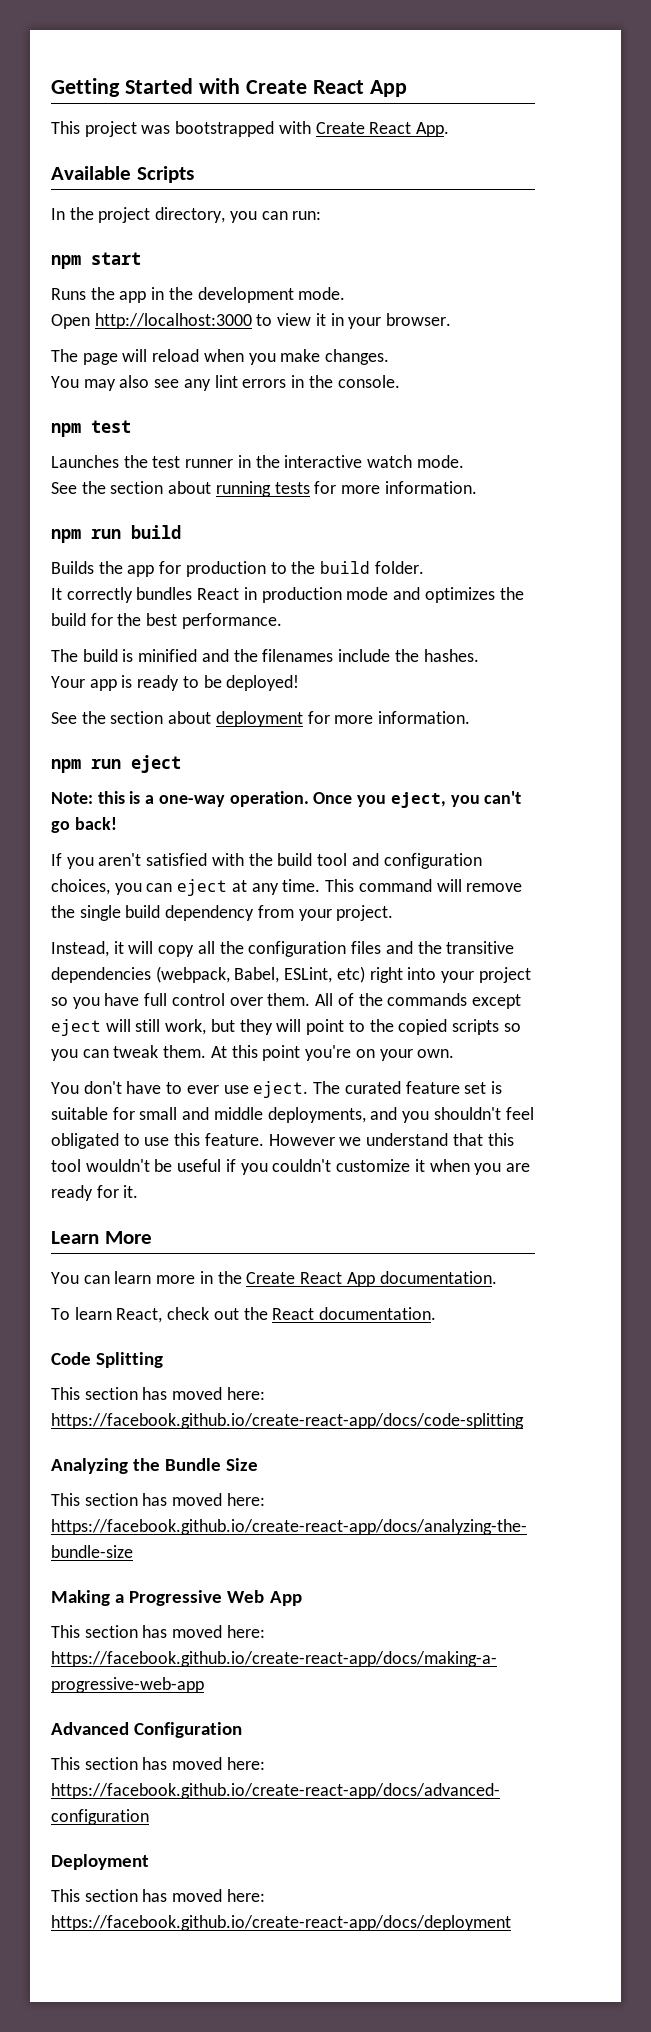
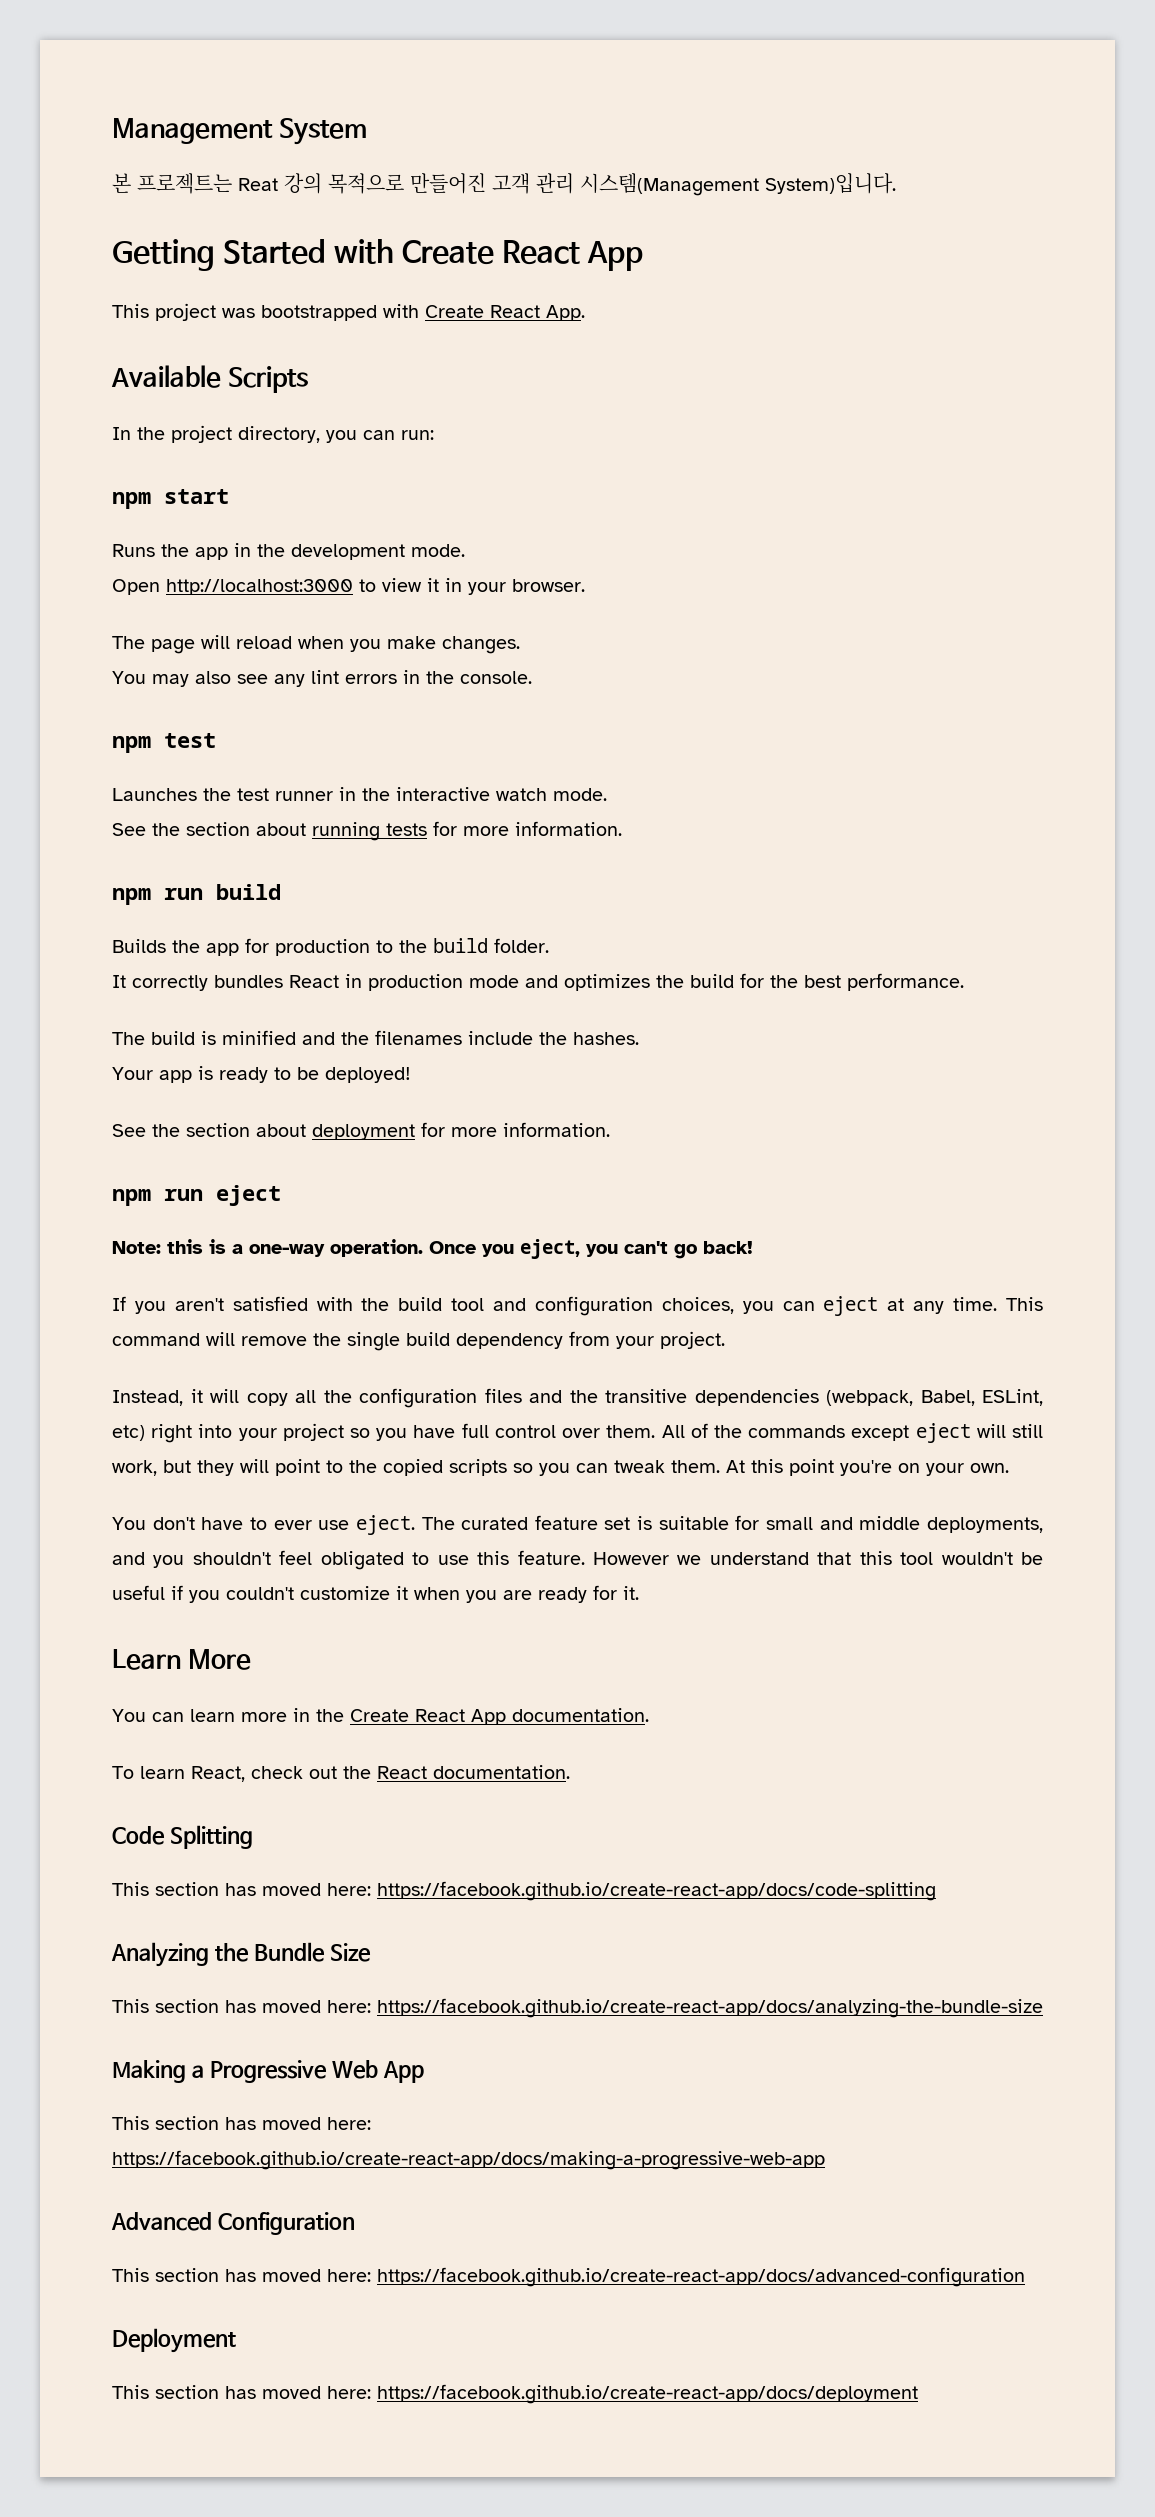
(51, 87) none -> [112,118,367,145] [112,173,896,196] Management System // 본 프로젝트는 Reat 강의 목적으로 만들어진 고객 관리 시스템(Management System)입니다. //

